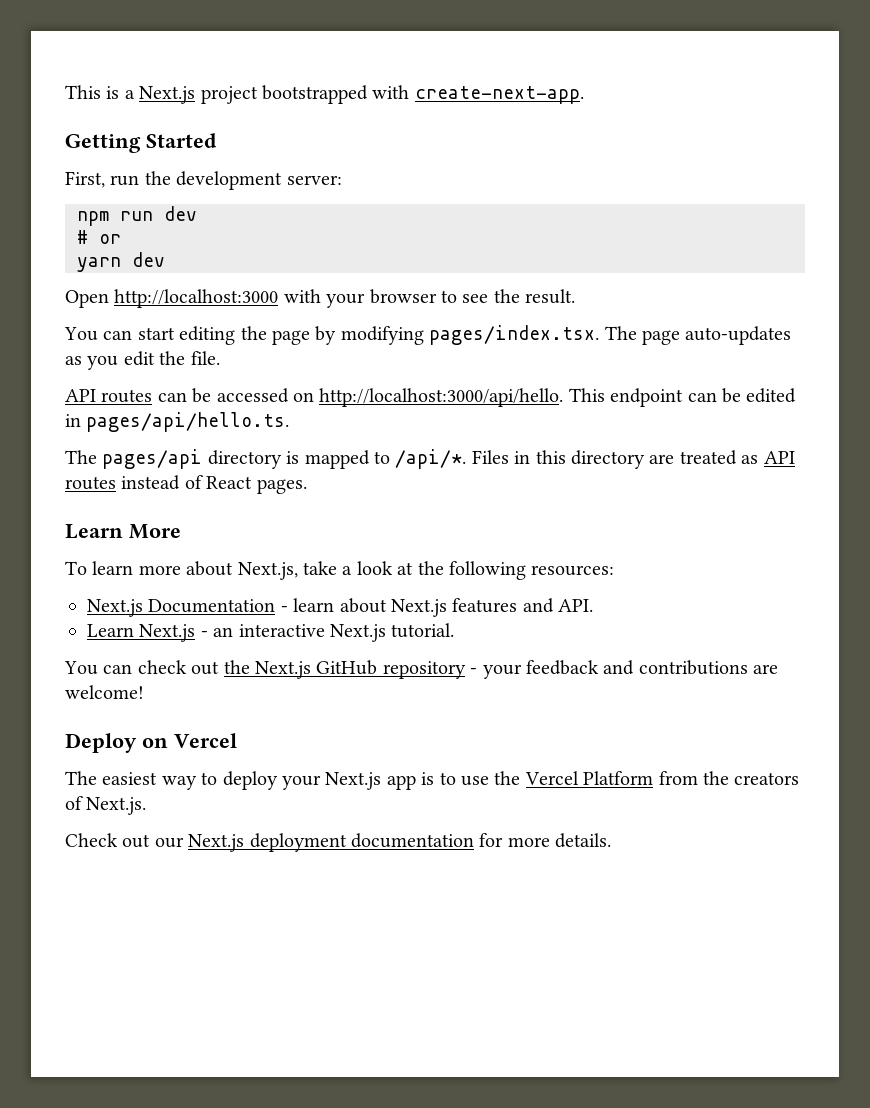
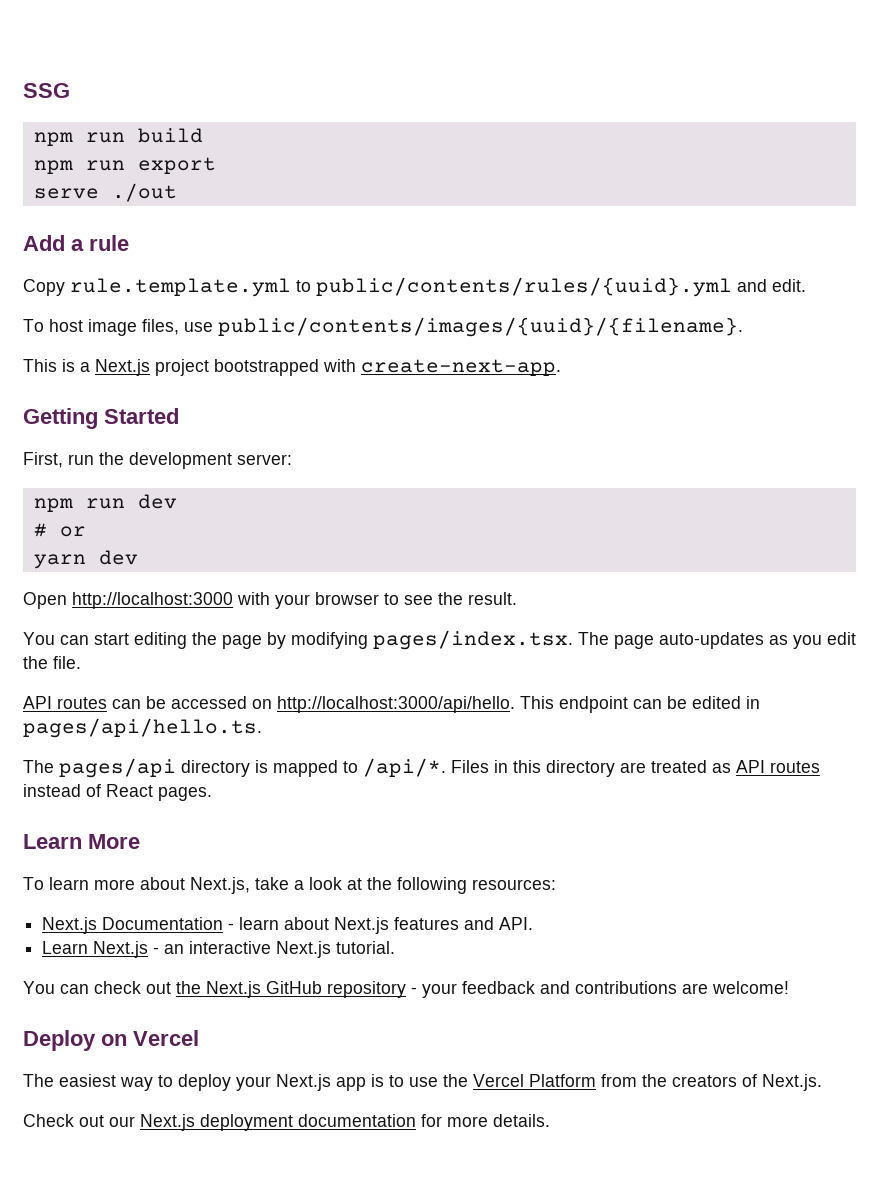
(65, 92) none -> [23,83,70,98] [33,128,203,146] [33,157,216,174] [33,183,177,202] [23,235,129,251] [23,277,806,297] [23,317,743,337] SSG // npm run build // npm run export // serve ./out // Add a rule // Copy rule.template.yml to public/contents/rules/{uuid}.yml and edit. // To host image files, use public/contents/images/{uuid}/{filename}. //

